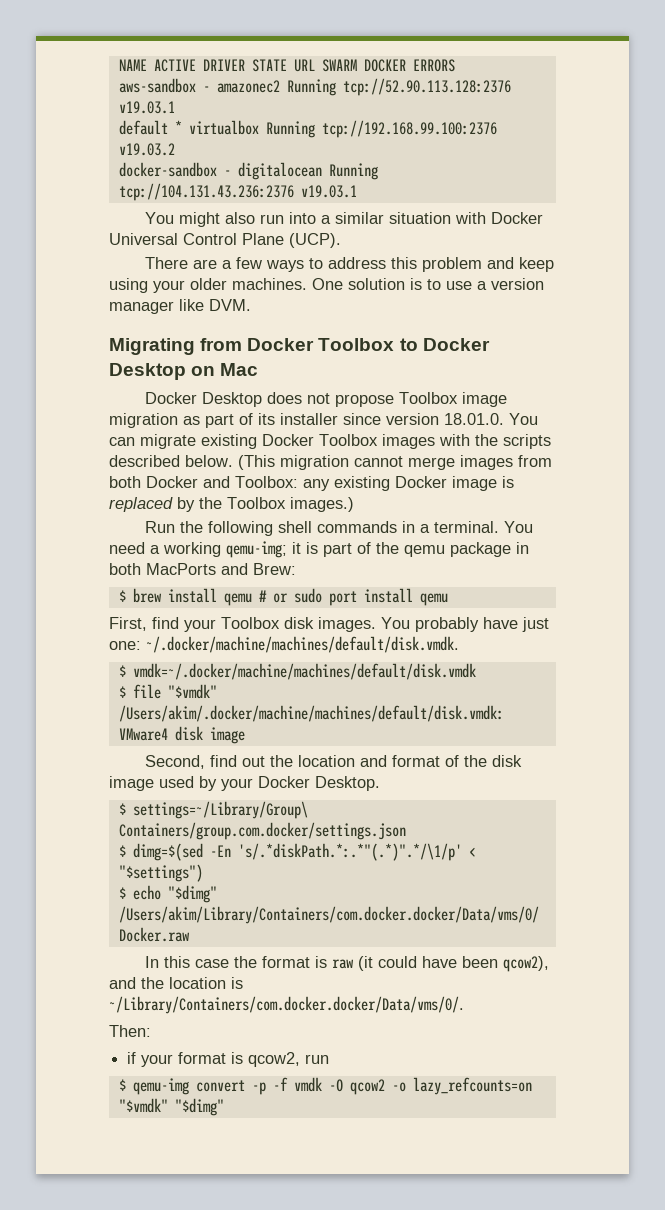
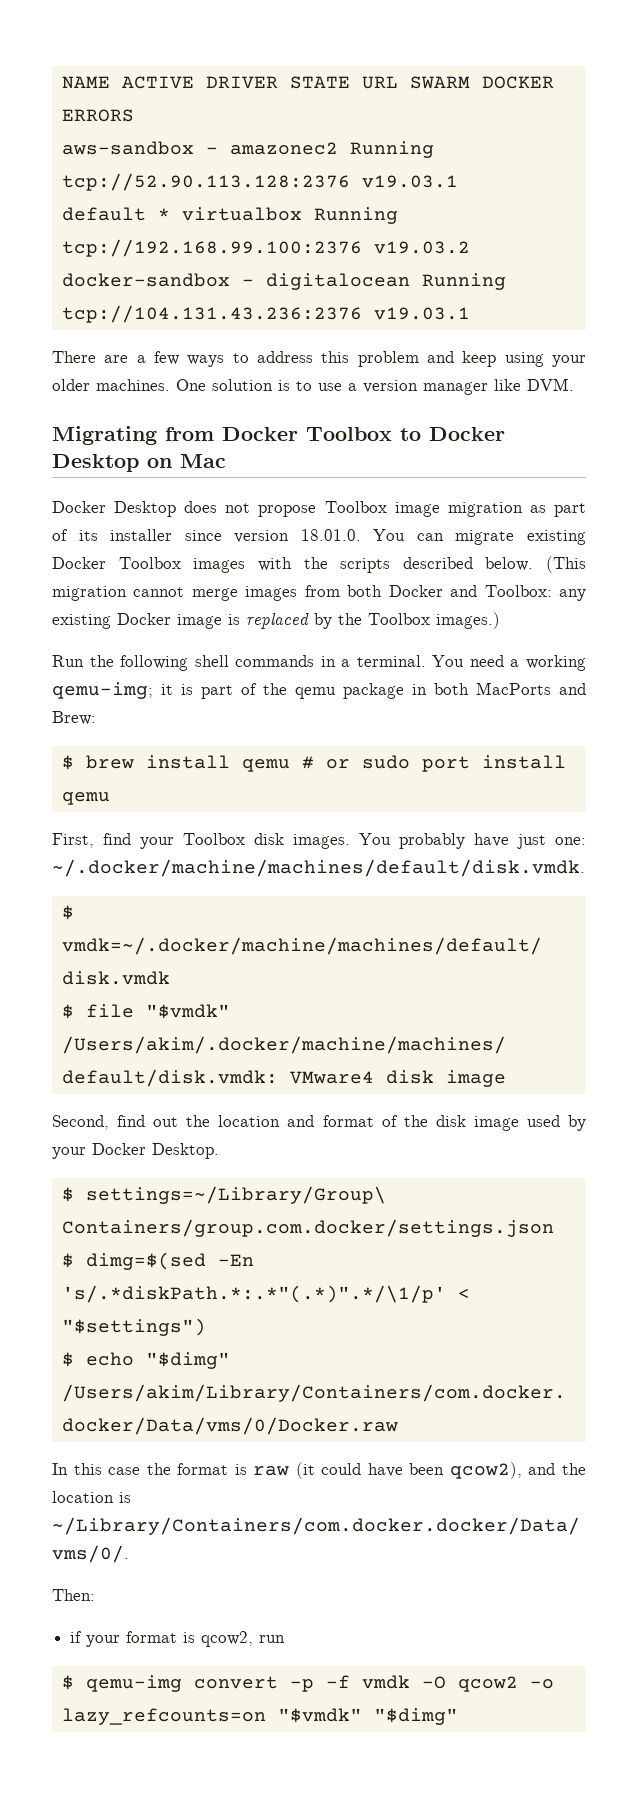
[145,212,544,227] [109,233,341,248] // You might also run into a similar situation with Docker Universal Control Plane (UCP). -> (470, 313) none

